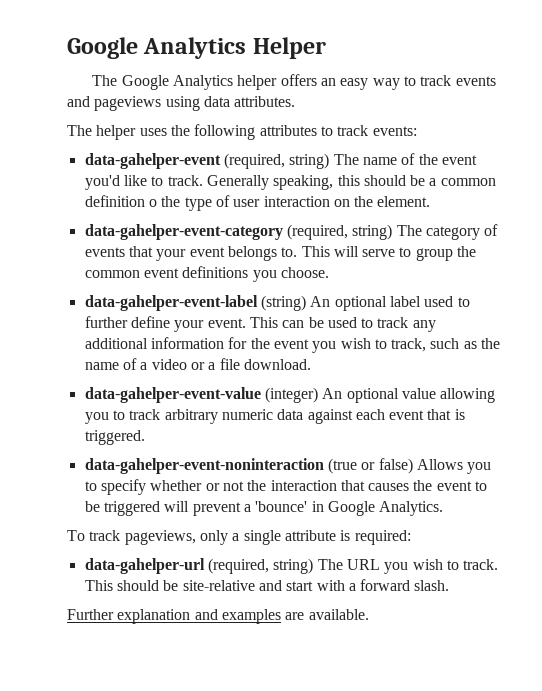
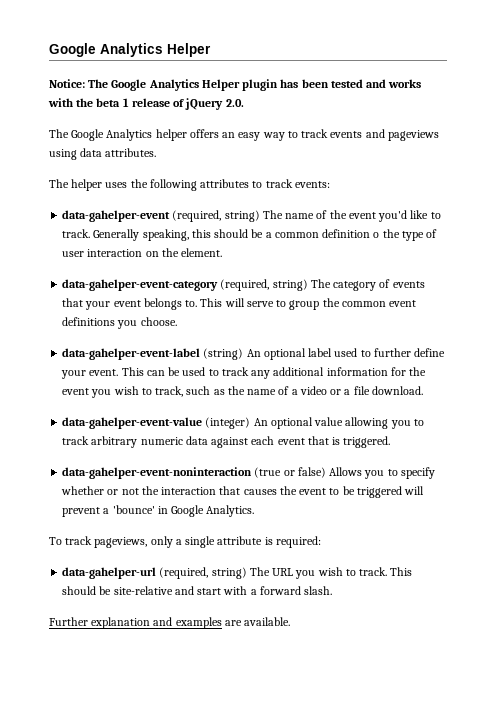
[67,37,326,59] Google Analytics Helper -> [49,43,211,57] [49,79,422,91] [48,98,244,110] Google Analytics Helper // Notice: The Google Analytics Helper plugin has been tested and works with the beta 1 release of jQuery 2.0.

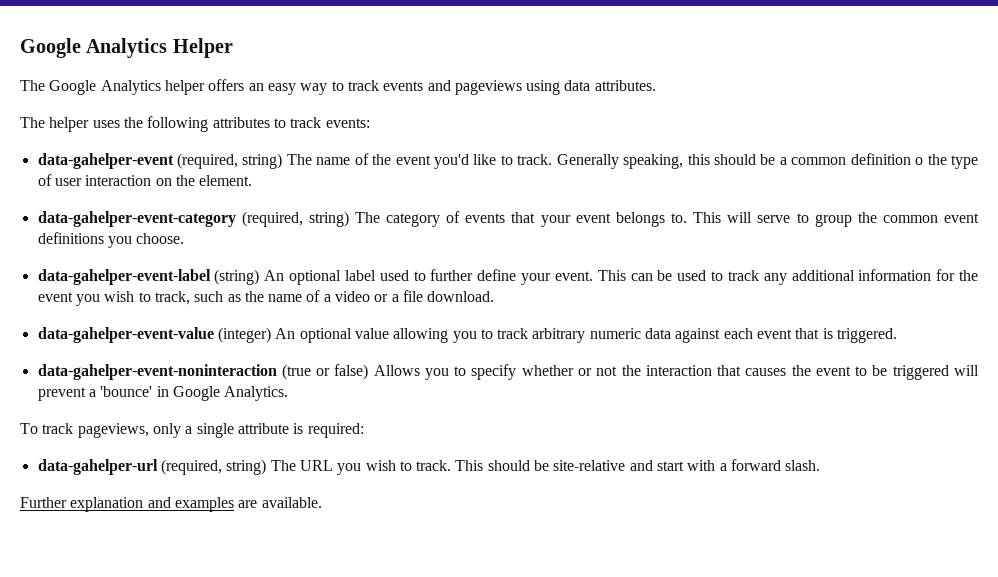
[49,43,211,57] [49,79,422,91] [48,98,244,110] Google Analytics Helper // Notice: The Google Analytics Helper plugin has been tested and works with the beta 1 release of jQuery 2.0. -> [20,38,233,58] Google Analytics Helper

